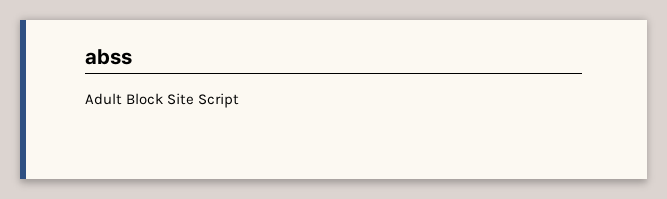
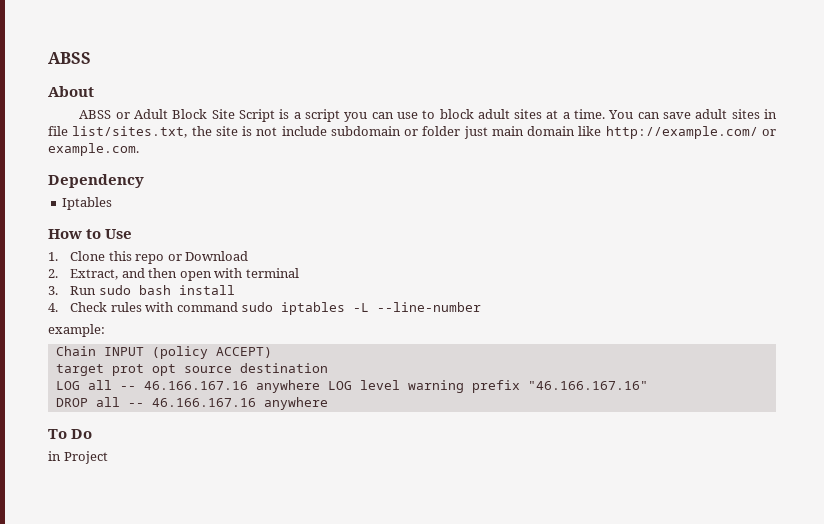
[85,49,132,65] [85,93,240,108] abss // Adult Block Site Script -> [48,52,91,64] [48,86,94,97] [79,109,778,122] [48,126,776,139] [48,143,139,156] [48,174,144,188] [62,197,113,210] [48,229,133,239] [48,251,249,264] [48,268,299,281] [48,285,235,295] [48,302,482,315] [48,324,105,337] [55,346,272,359] [55,363,328,376] [55,380,648,393] [55,397,328,410] [48,429,93,439] [48,451,108,464] ABSS // About // ABSS or Adult Block Site Script is a script you can use to block adult sites at a time. You can save adult sites in file list/sites.txt, the site is not include subdomain or folder just main domain like http://example.com/ or example.com. // Dependency // Iptables // How to Use // 1. Clone this repo or Download // 2. Extract, and then open with terminal // 3. Run sudo bash install // 4. Check rules with command sudo iptables -L --line-number // example: // Chain INPUT (policy ACCEPT) // target prot opt source destination // LOG all -- 46.166.167.16 anywhere LOG level warning prefix "46.166.167.16" // DROP all -- 46.166.167.16 anywhere // To Do // in Project

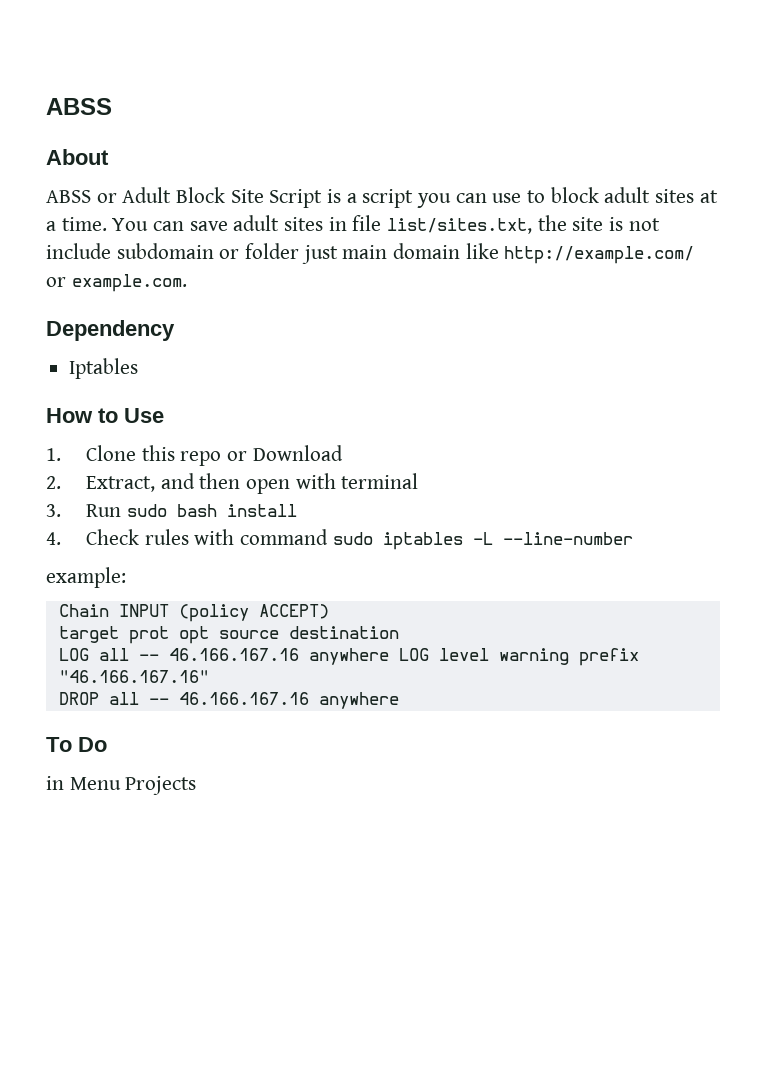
[63,451,108,464] Project -> [69,776,197,795] Menu Projects

